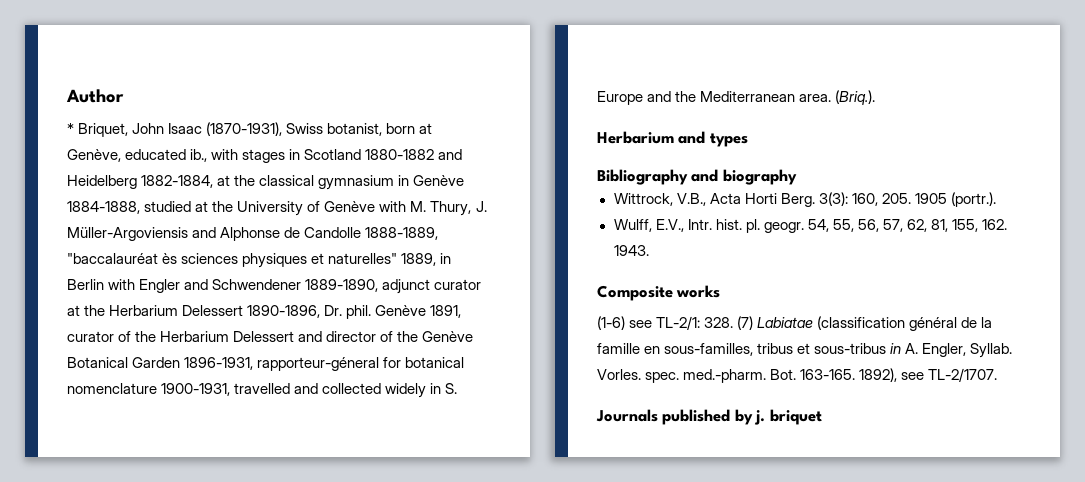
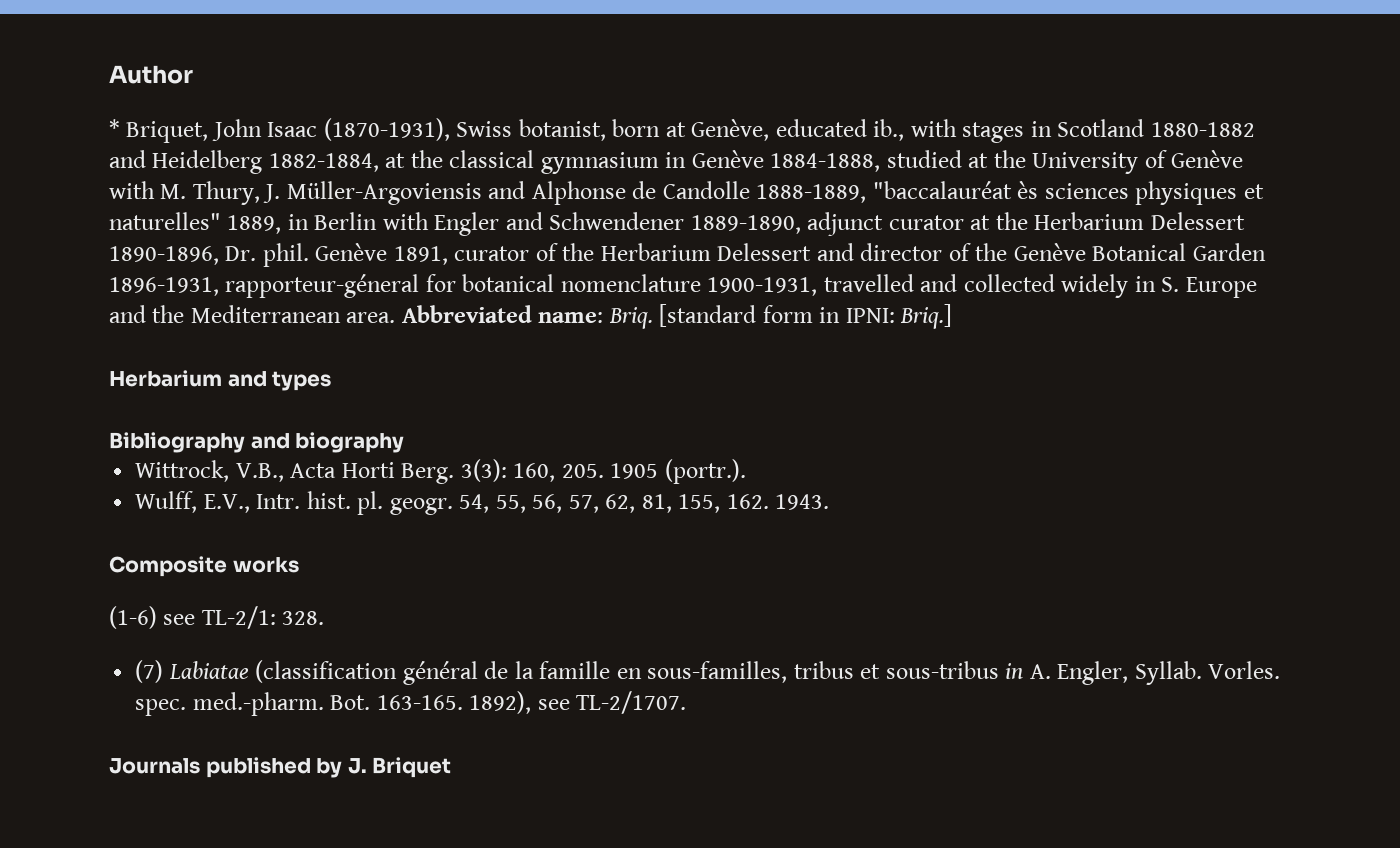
[835,90,876,105] (Briq.). -> [401,304,953,329] Abbreviated name: Briq. [standard form in IPNI: Briq.]
(734, 322) none -> (325, 618) //
[754,409,822,425] j. briquet -> [347,757,452,778] J. Briquet

